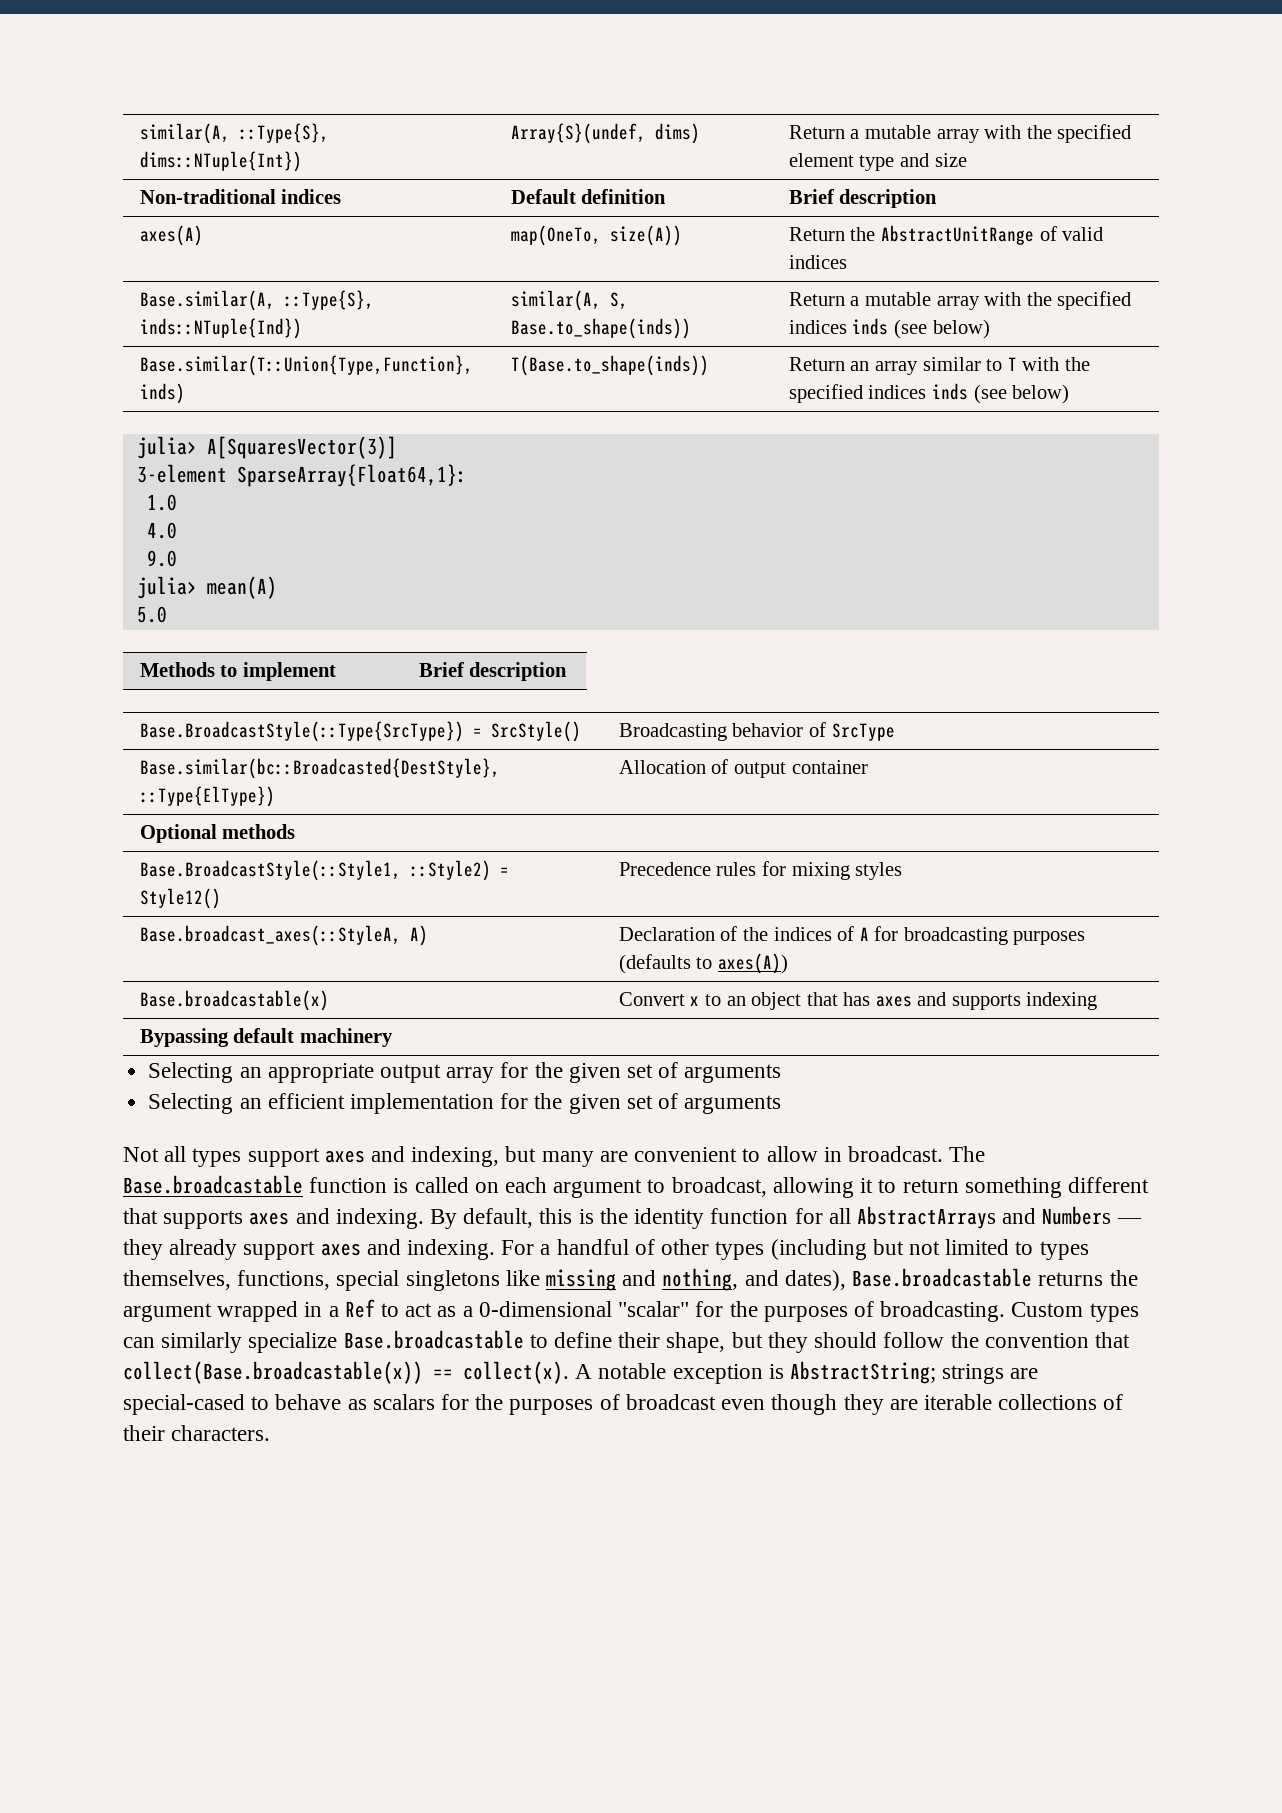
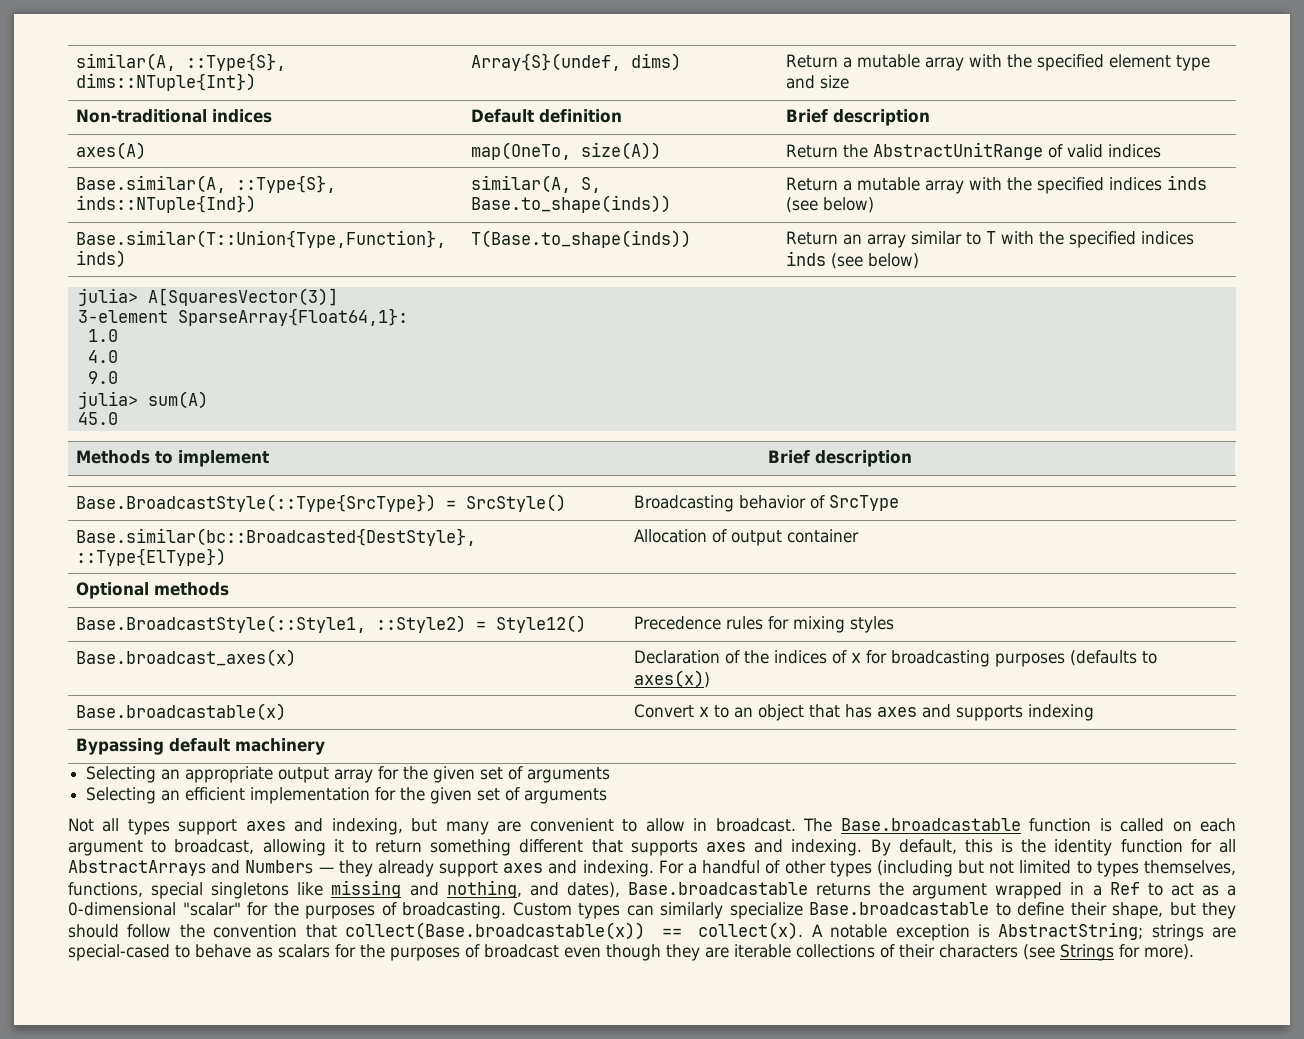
[206,576,277,599] [136,606,167,623] mean(A) // 5.0 -> [147,391,208,409] [77,412,118,425] sum(A) // 45.0
[139,925,428,946] Base.broadcast_axes(::StyleA, A) -> [76,649,297,667] Base.broadcast_axes(x)
[859,927,869,941] A -> [851,653,862,663] x
[718,953,789,974] axes(A)) -> [634,670,711,688] axes(x))
[171,1425,271,1441] characters. -> [939,944,1194,961] characters (see Strings for more).

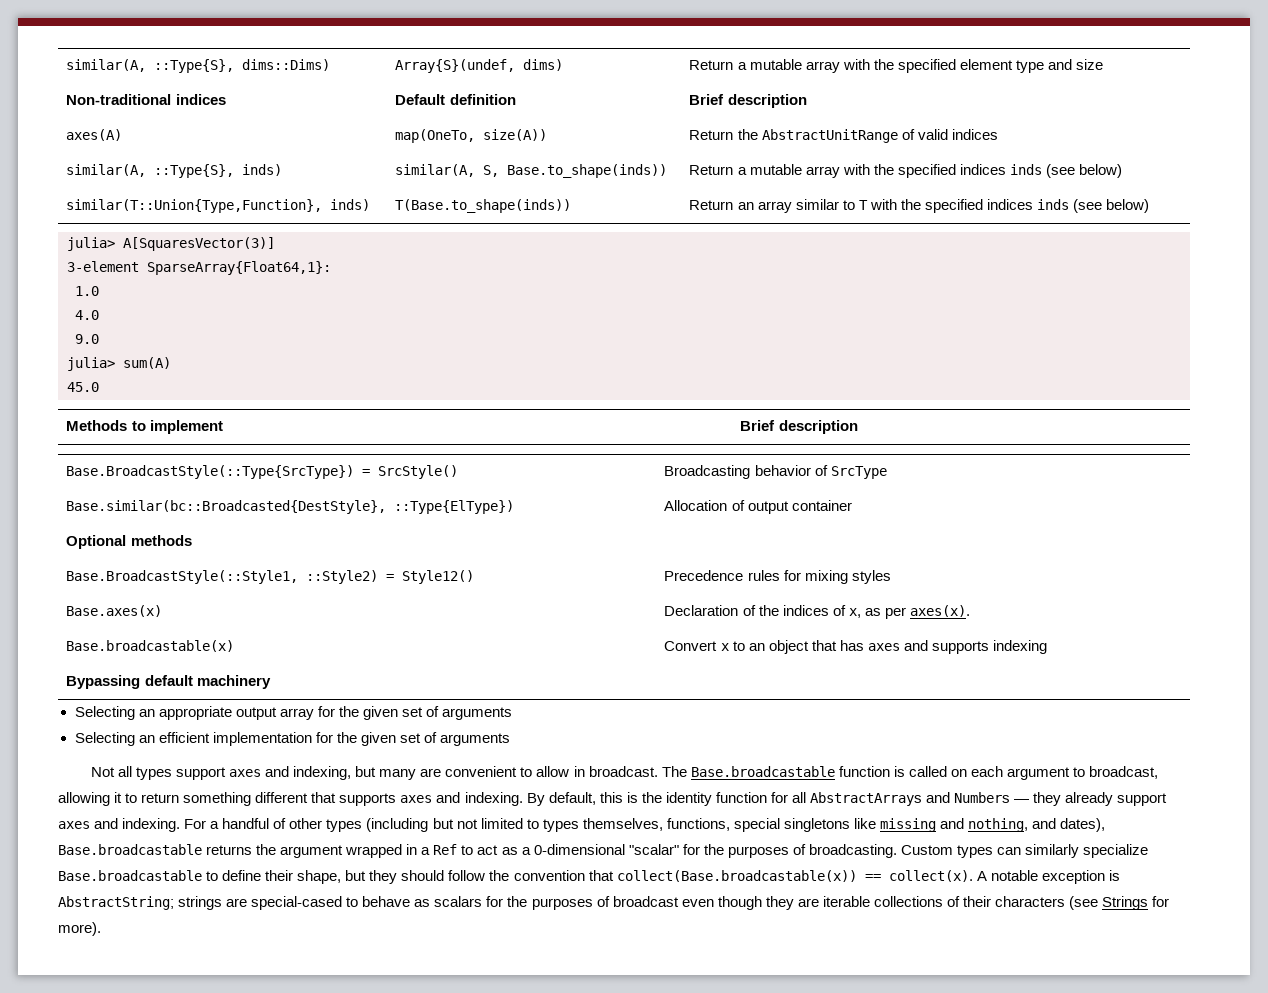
[76,53,287,71] [76,73,257,91] similar(A, ::Type{S}, dims::NTuple{Int}) -> [66,59,331,73] similar(A, ::Type{S}, dims::Dims)
[76,175,337,193] [76,195,257,213] Base.similar(A, ::Type{S}, inds::NTuple{Ind}) -> [66,164,283,178] similar(A, ::Type{S}, inds)
[76,230,447,248] Base.similar(T::Union{Type,Function}, -> [66,199,323,213] similar(T::Union{Type,Function},
[76,649,297,667] Base.broadcast_axes(x) -> [66,605,163,617] Base.axes(x)
[851,650,1158,667] [634,670,711,688] x for broadcasting purposes (defaults to axes(x)) -> [848,605,970,619] x, as per axes(x).

